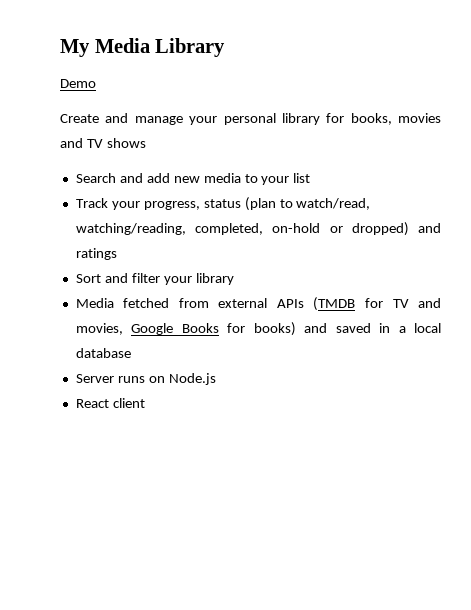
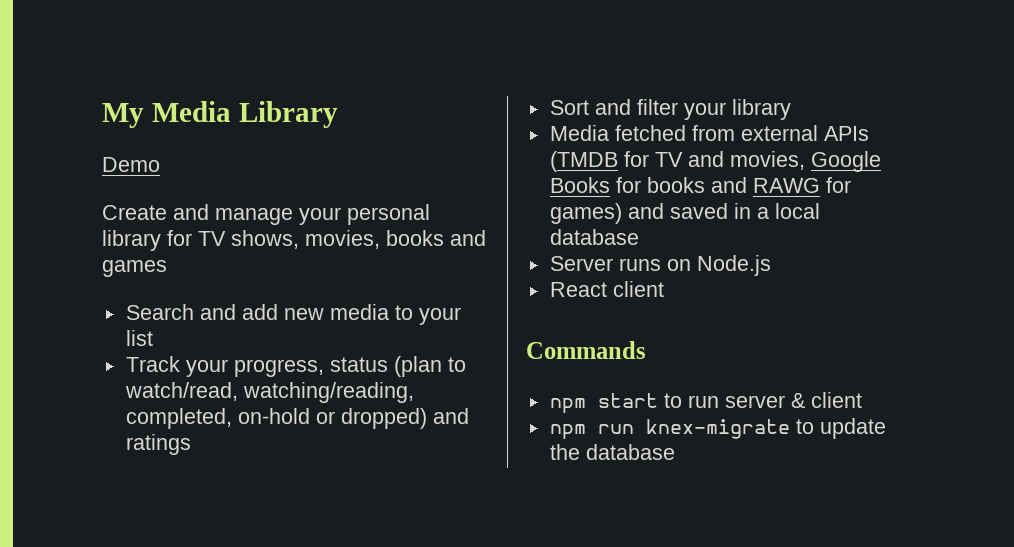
[350,113,441,125] [60,138,146,148] books, movies and TV shows -> [198,230,486,249] [102,260,167,277] TV shows, movies, books and games
[253,322,296,336] books) -> [646,177,851,193] [549,203,622,224] books and RAWG for games)
(145, 403) none -> [526,341,646,359] [549,392,862,413] [549,418,886,439] [549,444,675,460] // Commands // npm start to run server & client // npm run knex-migrate to update the database

